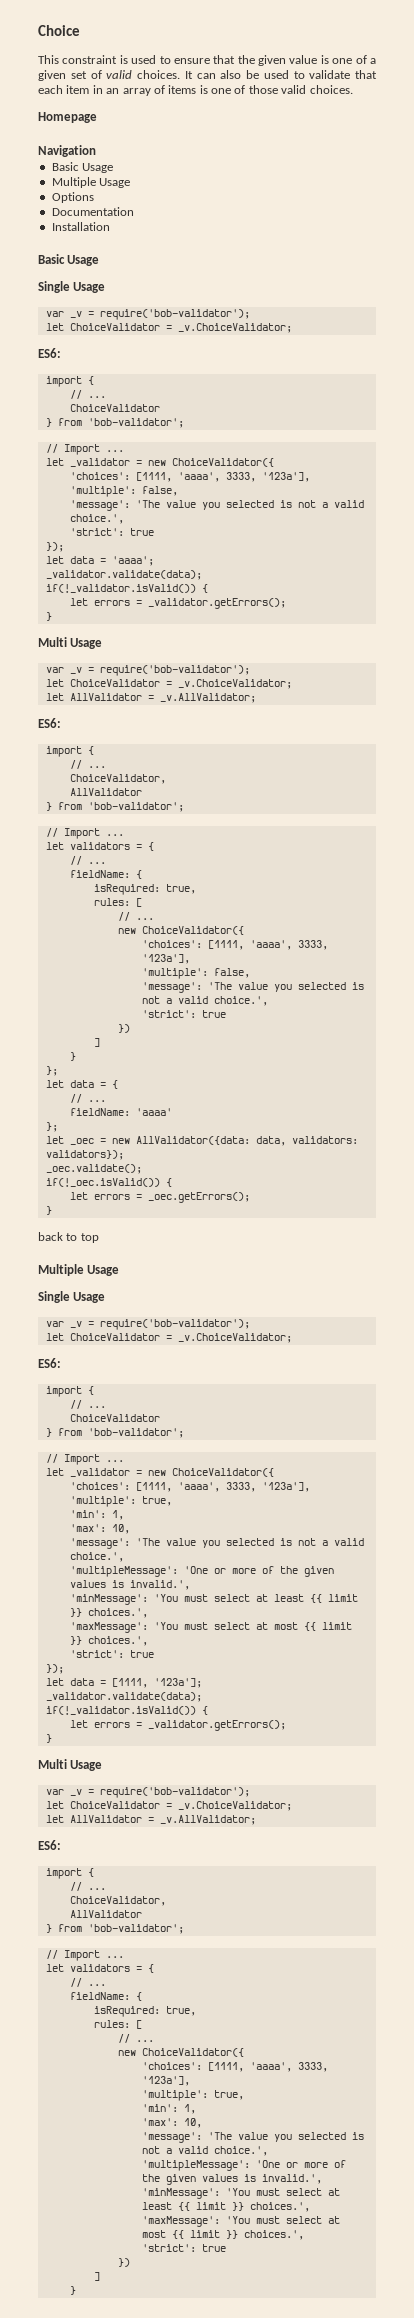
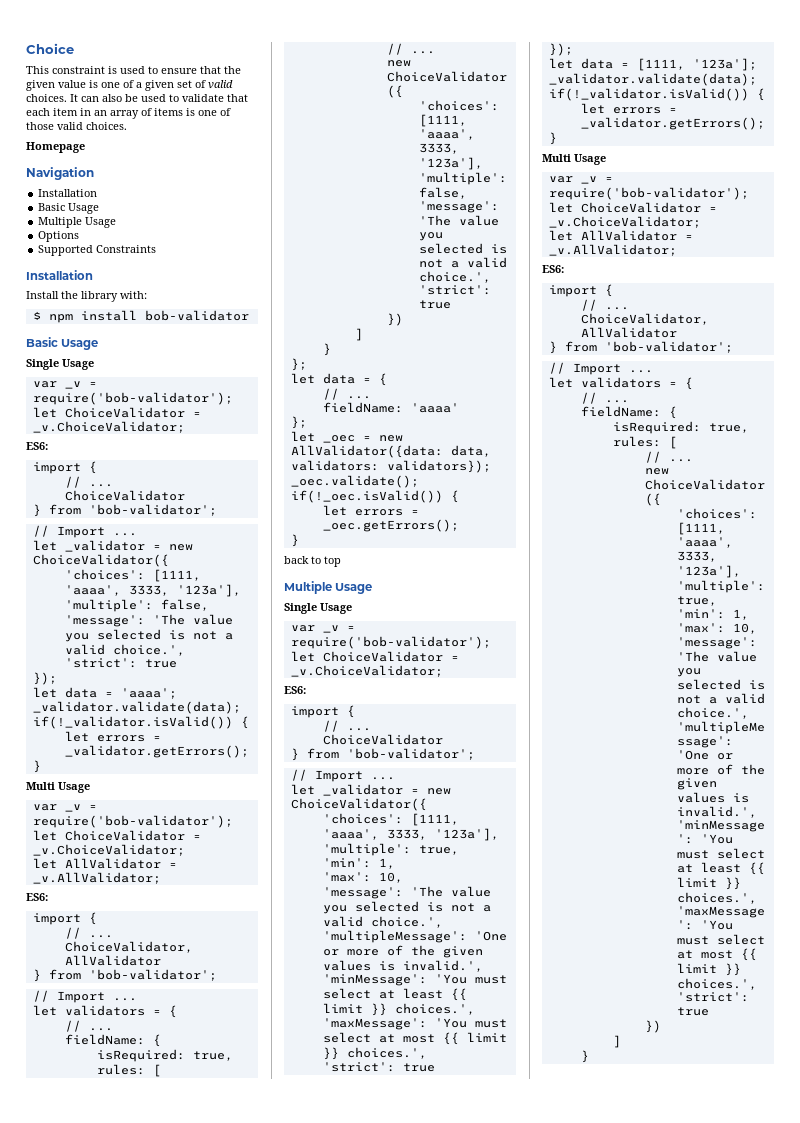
(96, 151) none -> [38,189,98,197] // Installation
[51,207,134,216] [51,222,110,231] Documentation // Installation -> [38,245,157,256] [26,270,93,280] [26,291,147,302] [32,310,249,323] Supported Constraints // Installation // Install the library with: // $ npm install bob-validator

